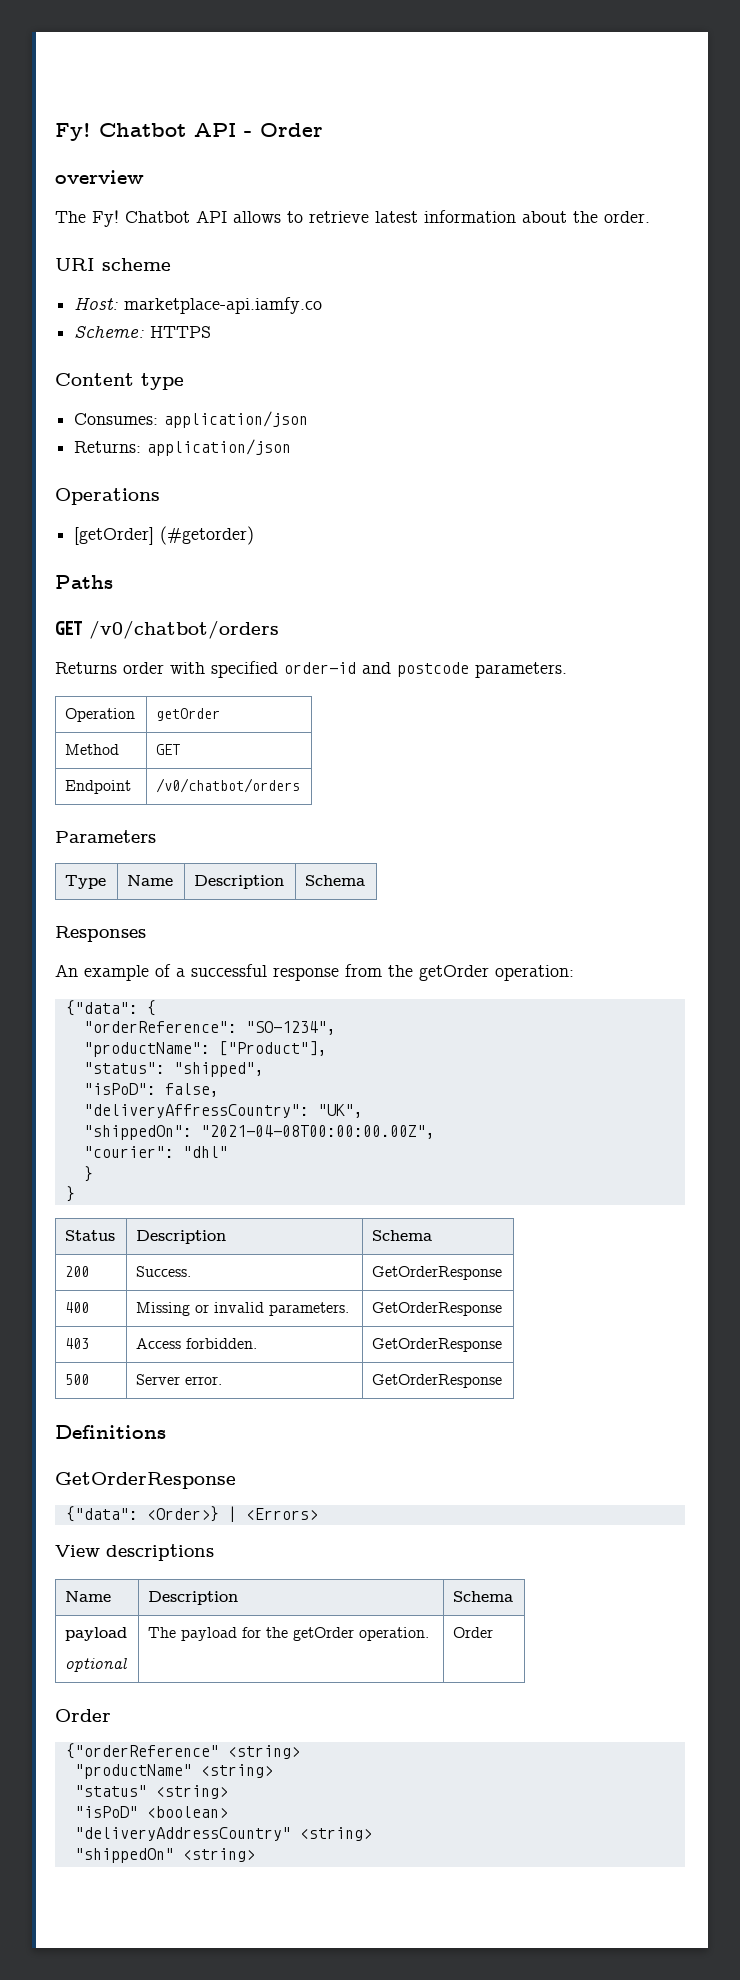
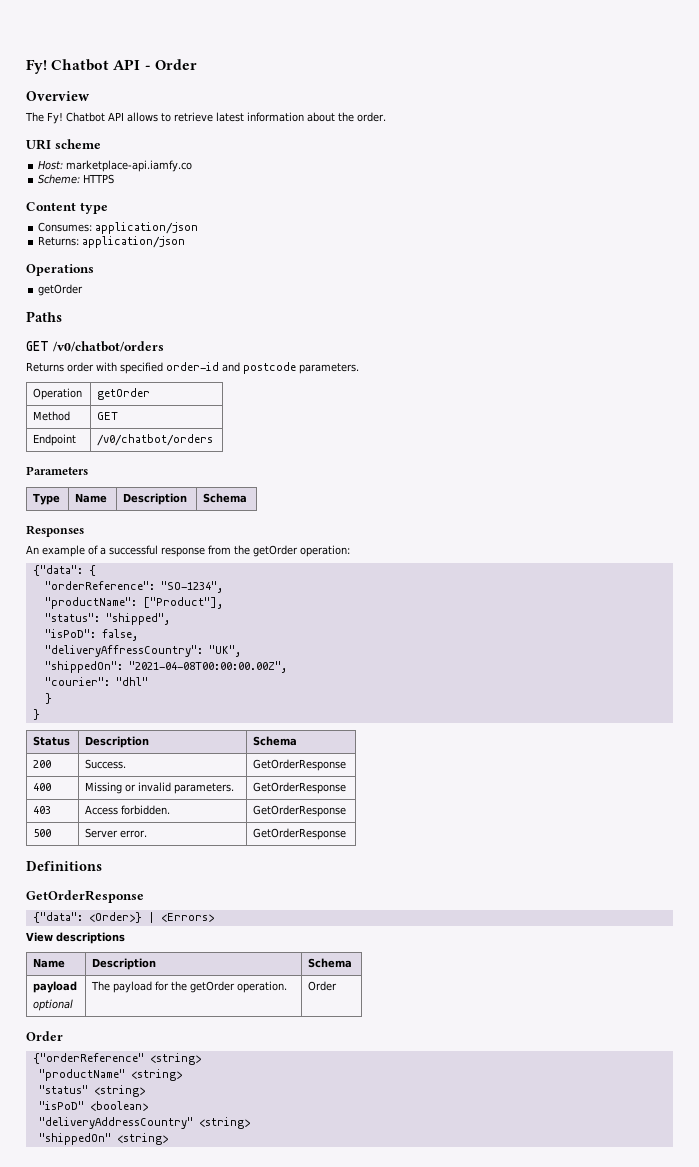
[55,170,144,184] overview -> [26,91,90,101] Overview
[74,526,255,545] [getOrder] (#getorder) -> [38,284,84,296] getOrder

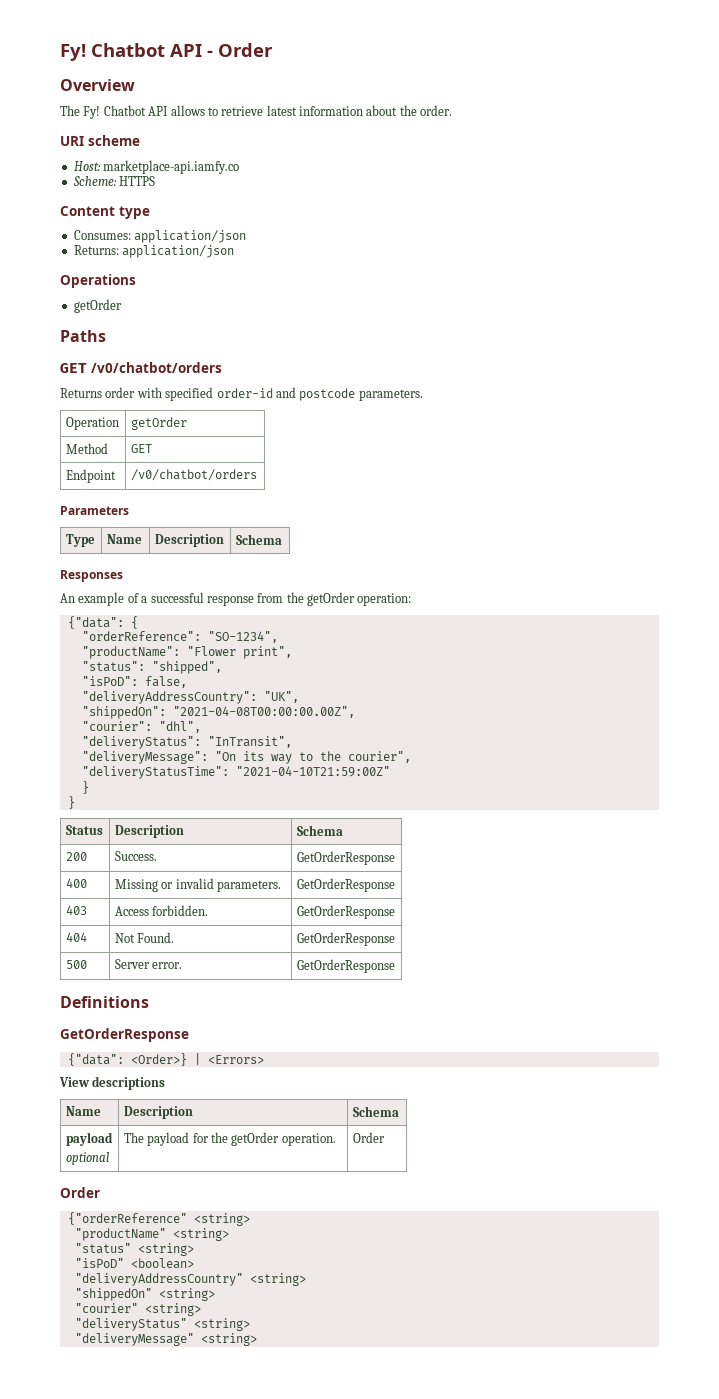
[142,597,223,609] ["Product"], -> [186,646,292,659] "Flower print",
[44,645,203,657] "deliveryAffressCountry": -> [81,691,257,704] "deliveryAddressCountry":
[115,677,148,686] "dhl" -> [158,721,201,733] [81,736,292,749] [81,751,411,764] [81,766,390,779] "dhl", // "deliveryStatus": "InTransit", // "deliveryMessage": "On its way to the courier", // "deliveryStatusTime": "2021-04-10T21:59:00Z"
(347, 811) none -> [65,932,87,942] [114,932,175,943] [296,932,395,946] // 404 | Not Found. | GetOrderResponse
(168, 1139) none -> [74,1303,201,1316] [74,1318,250,1331] [74,1333,257,1346] // "courier" <string> // "deliveryStatus" <string> // "deliveryMessage" <string>

